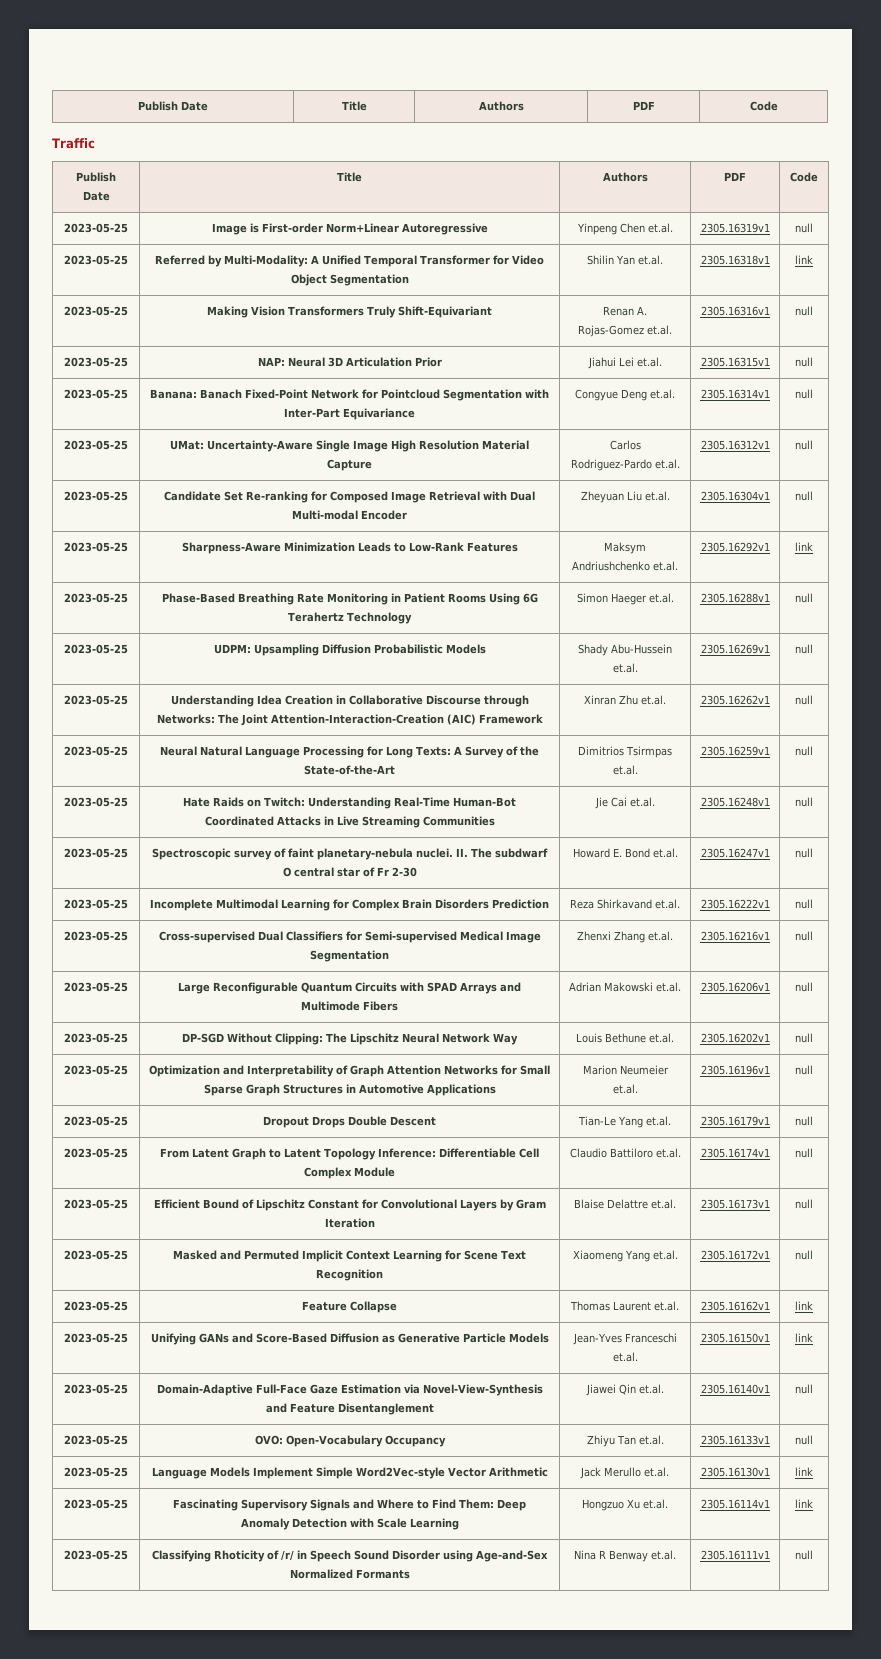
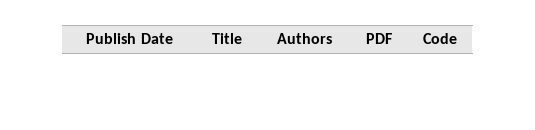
[138,101,208,111] [341,101,367,111] [478,101,524,111] [632,101,655,110] [749,101,778,111] [52,138,95,149] [76,172,116,182] [82,191,110,201] [337,172,362,182] [602,172,648,182] [724,172,746,181] [790,172,818,182] [64,223,128,233] [211,223,488,235] [576,223,673,235] [700,223,770,233] [795,223,813,233] [64,255,128,265] [155,255,544,267] [290,274,409,286] [587,255,663,265] [700,255,770,265] [795,255,813,264] [64,306,128,316] [207,306,492,318] [603,306,647,316] [578,325,672,337] [700,306,770,316] [795,306,813,316] [64,357,128,367] [257,357,442,367] [587,357,662,369] [700,357,770,367] [795,357,813,367] [64,389,128,399] [150,389,549,401] [284,408,415,420] [575,389,675,401] [700,389,770,399] [795,389,813,399] [64,440,128,450] [170,440,529,452] [327,459,372,471] [609,440,641,450] [570,459,680,471] [700,440,770,450] [795,440,813,450] [64,491,128,501] [164,491,535,503] [292,510,407,520] [580,491,670,503] [700,491,770,501] [795,491,813,501] [64,542,128,552] [181,542,518,554] [604,542,646,554] [572,561,678,571] [700,542,770,552] [795,542,813,551] [64,593,128,603] [161,593,538,605] [288,612,412,624] [576,593,674,605] [700,593,770,603] [795,593,813,603] [64,644,128,654] [213,644,486,656] [578,644,672,656] [612,663,638,673] [700,644,770,654] [795,644,813,654] [64,695,128,705] [170,695,529,707] [156,714,543,726] [584,695,666,705] [700,695,770,705] [795,695,813,705] [64,746,128,756] [160,746,539,758] [304,765,395,775] [578,746,673,758] [612,765,638,775] [700,746,770,756] [795,746,813,756] [64,797,128,807] [183,797,516,809] [204,816,495,828] [594,797,655,809] [700,797,770,807] [795,797,813,807] [64,848,128,858] [152,848,548,860] [282,867,417,877] [572,848,678,858] [700,848,770,858] [795,848,813,858] [64,899,128,909] [150,899,549,911] [570,899,680,909] [700,899,770,909] [795,899,813,909] [64,931,128,941] [158,931,541,943] [310,950,389,962] [577,931,673,943] [700,931,770,941] [795,931,813,941] [64,982,128,992] [178,982,521,994] [301,1001,398,1011] [569,982,681,992] [700,982,770,992] [795,982,813,992] [64,1033,128,1043] [182,1033,518,1045] [576,1033,674,1043] [700,1033,770,1043] [795,1033,813,1043] [64,1065,128,1075] [149,1065,550,1077] [203,1084,496,1096] [582,1065,669,1075] [612,1084,638,1094] [700,1065,770,1075] [795,1065,813,1075] [64,1116,128,1126] [263,1116,436,1128] [578,1116,671,1128] [700,1116,770,1126] [795,1116,813,1126] [64,1148,128,1158] [160,1148,539,1160] [304,1167,395,1179] [569,1148,681,1158] [700,1148,770,1158] [795,1148,813,1158] [64,1199,128,1209] [153,1199,546,1211] [324,1218,375,1228] [574,1199,676,1209] [700,1199,770,1209] [795,1199,813,1209] [64,1250,128,1260] [173,1250,527,1262] [316,1269,383,1281] [572,1250,678,1262] [700,1250,770,1260] [795,1250,813,1260] [64,1301,128,1311] [302,1301,397,1313] [570,1301,679,1311] [700,1301,770,1311] [795,1301,813,1310] [64,1333,128,1343] [150,1333,549,1345] [572,1333,677,1345] [612,1352,638,1362] [700,1333,770,1343] [795,1333,813,1342] [64,1384,128,1394] [156,1384,543,1396] [265,1403,434,1415] [585,1384,664,1396] [700,1384,770,1394] [795,1384,813,1394] [64,1435,128,1445] [254,1435,446,1447] [586,1435,664,1447] [700,1435,770,1445] [795,1435,813,1445] [64,1467,128,1477] [151,1467,548,1479] [580,1467,669,1479] [700,1467,770,1477] [795,1467,813,1476] [64,1499,128,1509] [173,1499,526,1511] [240,1518,459,1530] [582,1499,668,1511] [700,1499,770,1509] [795,1499,813,1508] [64,1550,128,1560] [152,1550,548,1562] [289,1569,410,1579] [574,1550,676,1562] [700,1550,770,1560] [795,1550,813,1560] Publish Date | Title | Authors | PDF | Code // Traffic // Publish Date | Title | Authors | PDF | Code // 2023-05-25 | Image is First-order Norm+Linear Autoregressive | Yinpeng Chen et.al. | 2305.16319v1 | null // 2023-05-25 | Referred by Multi-Modality: A Unified Temporal Transformer for Video Object Segmentation | Shilin Yan et.al. | 2305.16318v1 | link // 2023-05-25 | Making Vision Transformers Truly Shift-Equivariant | Renan A. Rojas-Gomez et.al. | 2305.16316v1 | null // 2023-05-25 | NAP: Neural 3D Articulation Prior | Jiahui Lei et.al. | 2305.16315v1 | null // 2023-05-25 | Banana: Banach Fixed-Point Network for Pointcloud Segmentation with Inter-Part Equivariance | Congyue Deng et.al. | 2305.16314v1 | null // 2023-05-25 | UMat: Uncertainty-Aware Single Image High Resolution Material Capture | Carlos Rodriguez-Pardo et.al. | 2305.16312v1 | null // 2023-05-25 | Candidate Set Re-ranking for Composed Image Retrieval with Dual Multi-modal Encoder | Zheyuan Liu et.al. | 2305.16304v1 | null // 2023-05-25 | Sharpness-Aware Minimization Leads to Low-Rank Features | Maksym Andriushchenko et.al. | 2305.16292v1 | link // 2023-05-25 | Phase-Based Breathing Rate Monitoring in Patient Rooms Using 6G Terahertz Technology | Simon Haeger et.al. | 2305.16288v1 | null // 2023-05-25 | UDPM: Upsampling Diffusion Probabilistic Models | Shady Abu-Hussein et.al. | 2305.16269v1 | null // 2023-05-25 | Understanding Idea Creation in Collaborative Discourse through Networks: The Joint Attention-Interaction-Creation (AIC) Framework | Xinran Zhu et.al. | 2305.16262v1 | null // 2023-05-25 | Neural Natural Language Processing for Long Texts: A Survey of the State-of-the-Art | Dimitrios Tsirmpas et.al. | 2305.16259v1 | null // 2023-05-25 | Hate Raids on Twitch: Understanding Real-Time Human-Bot Coordinated Attacks in Live Streaming Communities | Jie Cai et.al. | 2305.16248v1 | null // 2023-05-25 | Spectroscopic survey of faint planetary-nebula nuclei. II. The subdwarf O central star of Fr 2-30 | Howard E. Bond et.al. | 2305.16247v1 | null // 2023-05-25 | Incomplete Multimodal Learning for Complex Brain Disorders Prediction | Reza Shirkavand et.al. | 2305.16222v1 | null // 2023-05-25 | Cross-supervised Dual Classifiers for Semi-supervised Medical Image Segmentation | Zhenxi Zhang et.al. | 2305.16216v1 | null // 2023-05-25 | Large Reconfigurable Quantum Circuits with SPAD Arrays and Multimode Fibers | Adrian Makowski et.al. | 2305.16206v1 | null // 2023-05-25 | DP-SGD Without Clipping: The Lipschitz Neural Network Way | Louis Bethune et.al. | 2305.16202v1 | null // 2023-05-25 | Optimization and Interpretability of Graph Attention Networks for Small Sparse Graph Structures in Automotive Applications | Marion Neumeier et.al. | 2305.16196v1 | null // 2023-05-25 | Dropout Drops Double Descent | Tian-Le Yang et.al. | 2305.16179v1 | null // 2023-05-25 | From Latent Graph to Latent Topology Inference: Differentiable Cell Complex Module | Claudio Battiloro et.al. | 2305.16174v1 | null // 2023-05-25 | Efficient Bound of Lipschitz Constant for Convolutional Layers by Gram Iteration | Blaise Delattre et.al. | 2305.16173v1 | null // 2023-05-25 | Masked and Permuted Implicit Context Learning for Scene Text Recognition | Xiaomeng Yang et.al. | 2305.16172v1 | null // 2023-05-25 | Feature Collapse | Thomas Laurent et.al. | 2305.16162v1 | link // 2023-05-25 | Unifying GANs and Score-Based Diffusion as Generative Particle Models | Jean-Yves Franceschi et.al. | 2305.16150v1 | link // 2023-05-25 | Domain-Adaptive Full-Face Gaze Estimation via Novel-View-Synthesis and Feature Disentanglement | Jiawei Qin et.al. | 2305.16140v1 | null // 2023-05-25 | OVO: Open-Vocabulary Occupancy | Zhiyu Tan et.al. | 2305.16133v1 | null // 2023-05-25 | Language Models Implement Simple Word2Vec-style Vector Arithmetic | Jack Merullo et.al. | 2305.16130v1 | link // 2023-05-25 | Fascinating Supervisory Signals and Where to Find Them: Deep Anomaly Detection with Scale Learning | Hongzuo Xu et.al. | 2305.16114v1 | link // 2023-05-25 | Classifying Rhoticity of /r/ in Speech Sound Disorder using Age-and-Sex Normalized Formants | Nina R Benway et.al. | 2305.16111v1 | null -> [86,33,173,44] [212,33,242,44] [276,33,332,44] [365,33,392,44] [422,33,457,44] Publish Date | Title | Authors | PDF | Code

